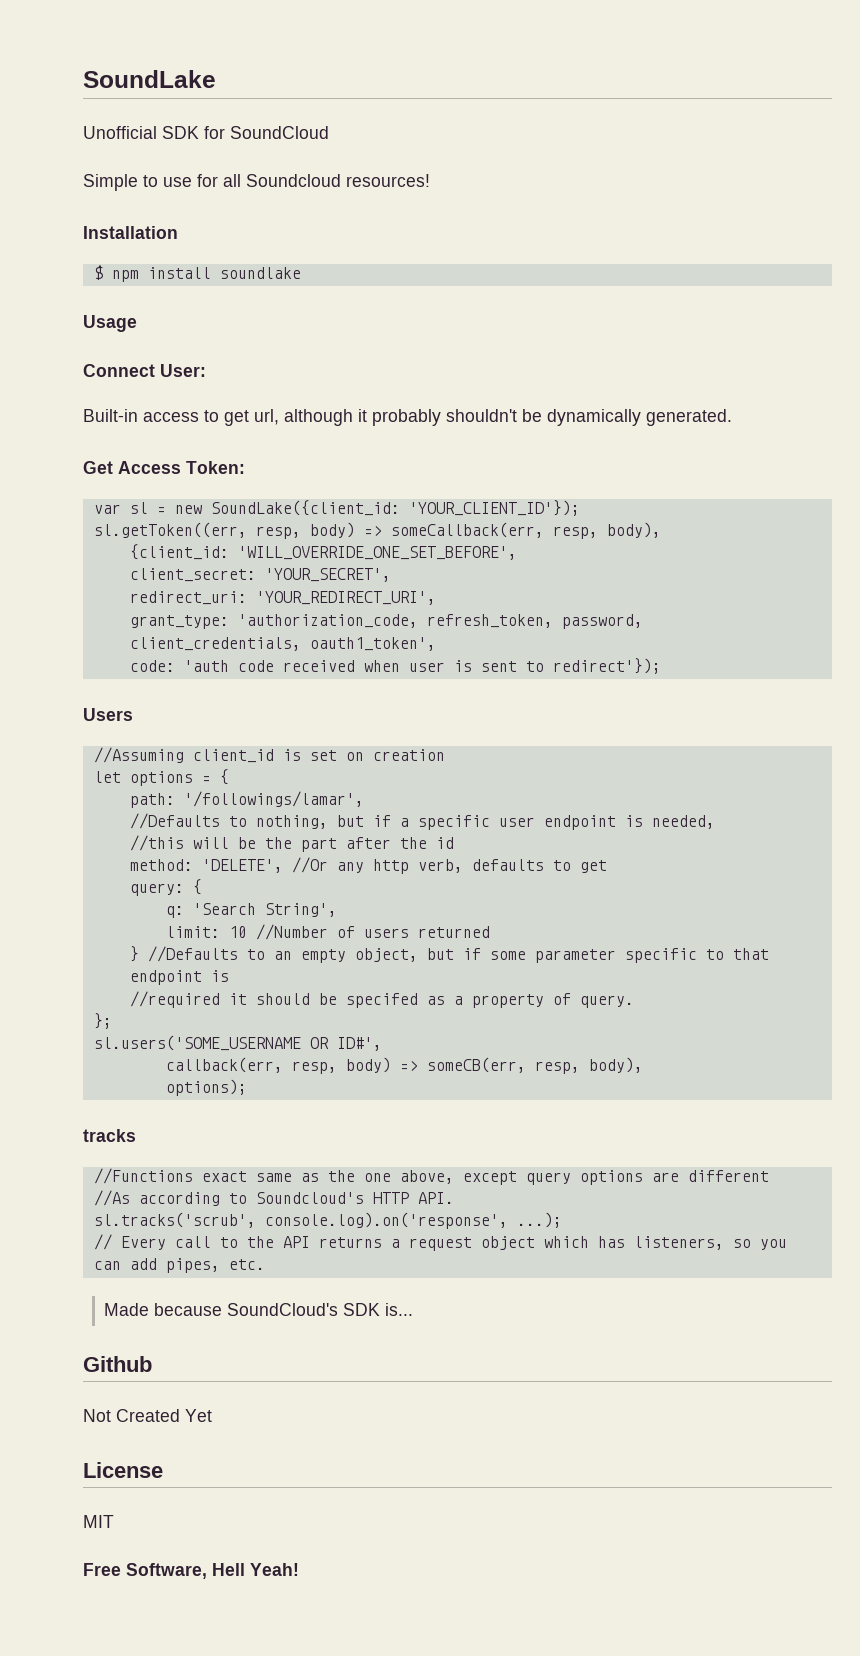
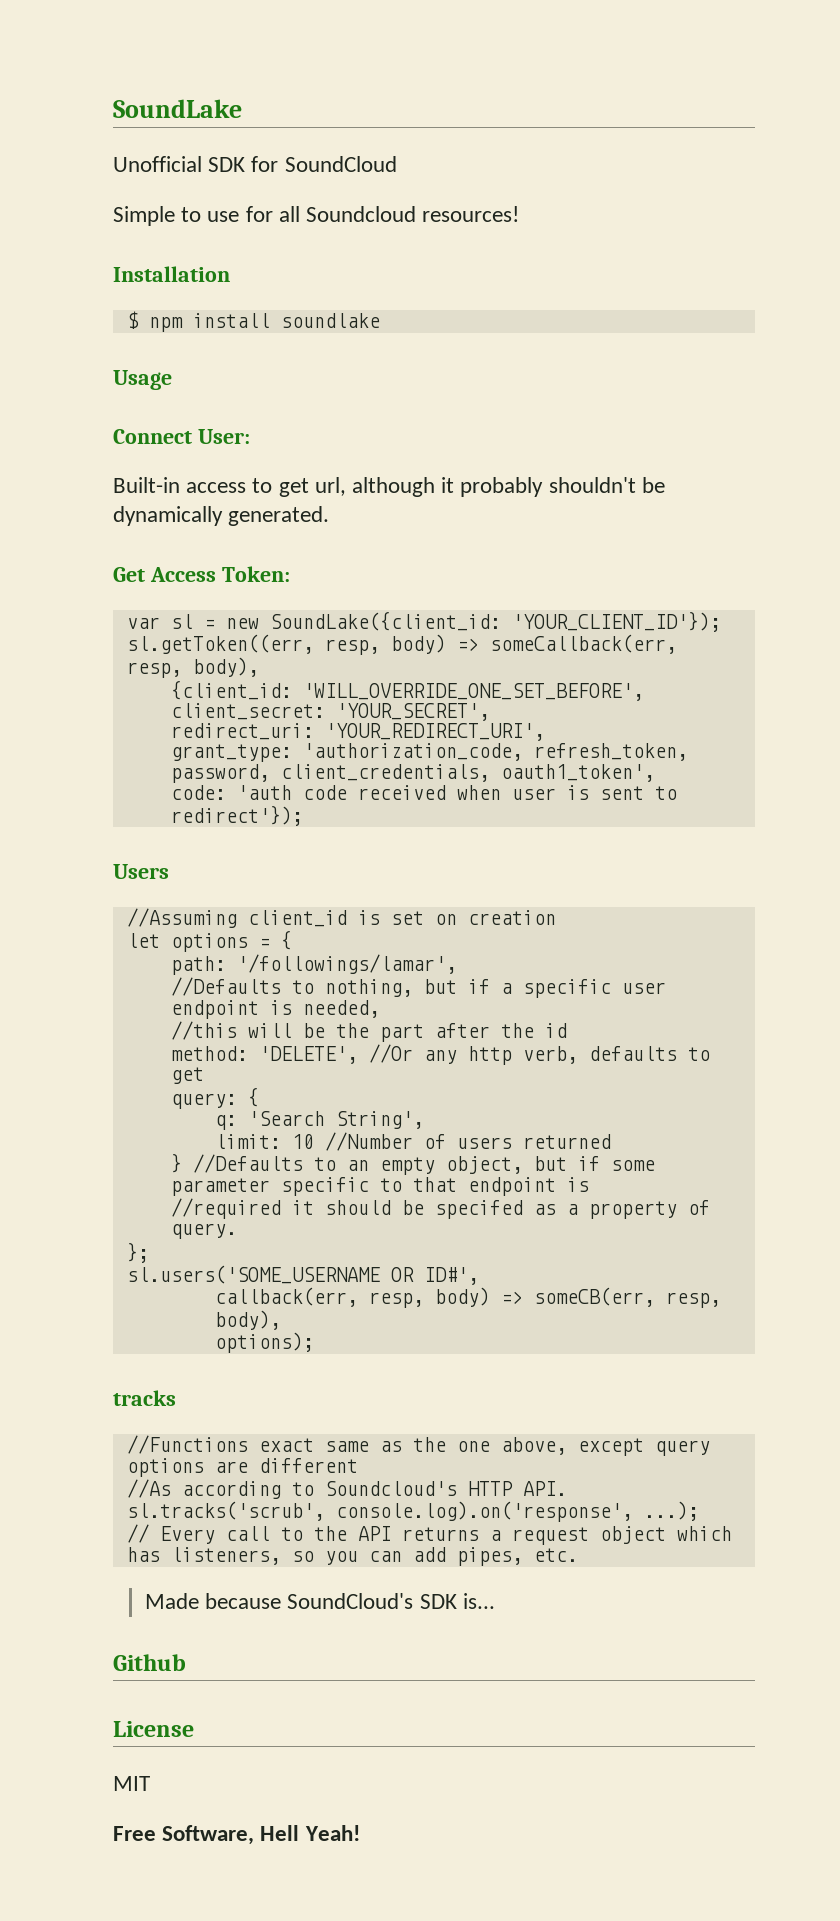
[83,1409,212,1422] // Not Created Yet -> (186, 1662) none

